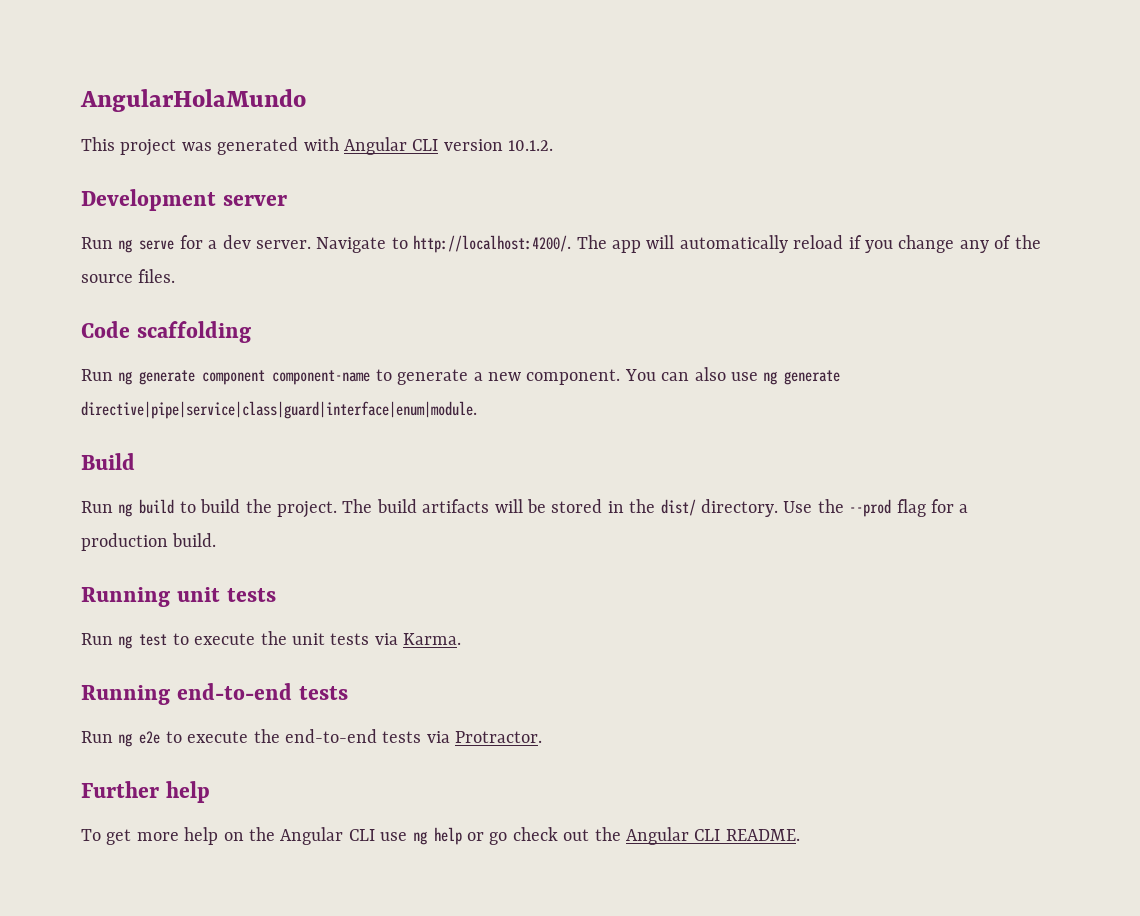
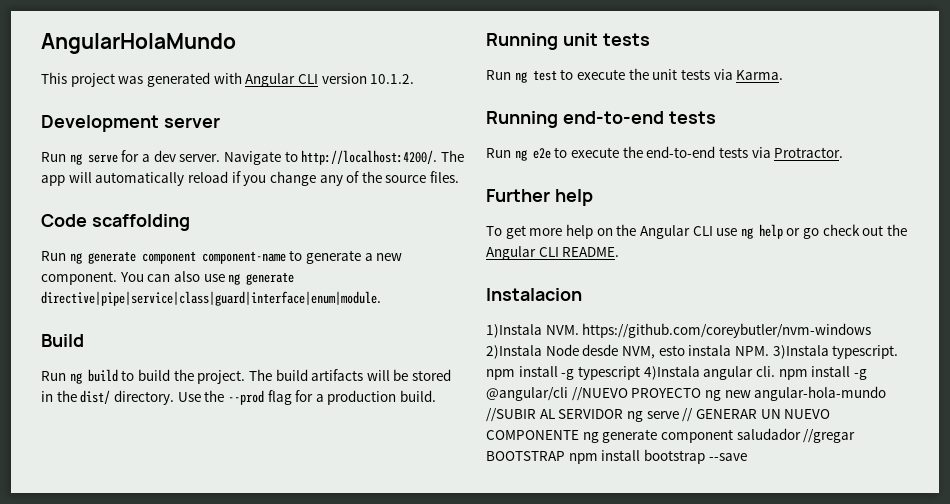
(800, 835) none -> [486,288,582,301] [486,323,872,338] [486,344,899,359] [486,366,867,380] [486,386,887,401] [486,408,831,422] [486,428,856,443] [486,449,747,464] // Instalacion // 1)Instala NVM. https://github.com/coreybutler/nvm-windows 2)Instala Node desde NVM, esto instala NPM. 3)Instala typescript. npm install -g typescript 4)Instala angular cli. npm install -g @angular/cli //NUEVO PROYECTO ng new angular-hola-mundo //SUBIR AL SERVIDOR ng serve // GENERAR UN NUEVO COMPONENTE ng generate component saludador //gregar BOOTSTRAP npm install bootstrap --save

